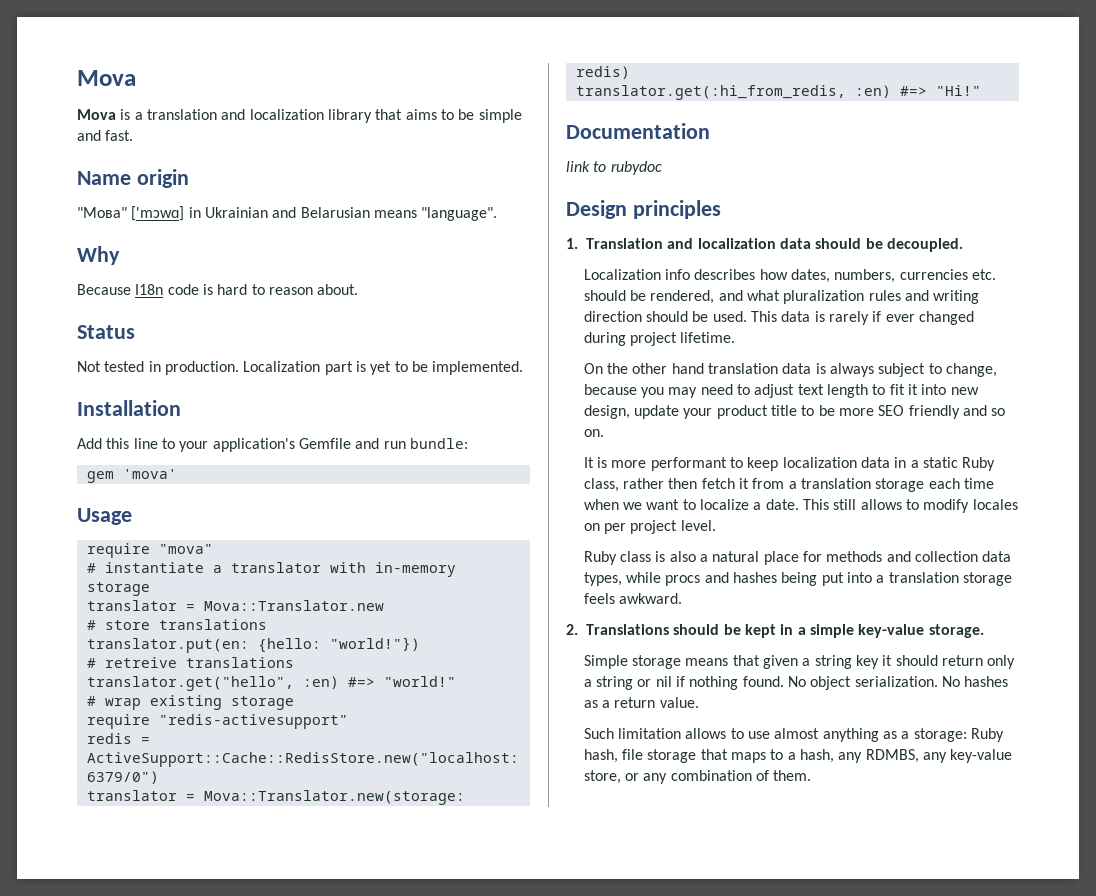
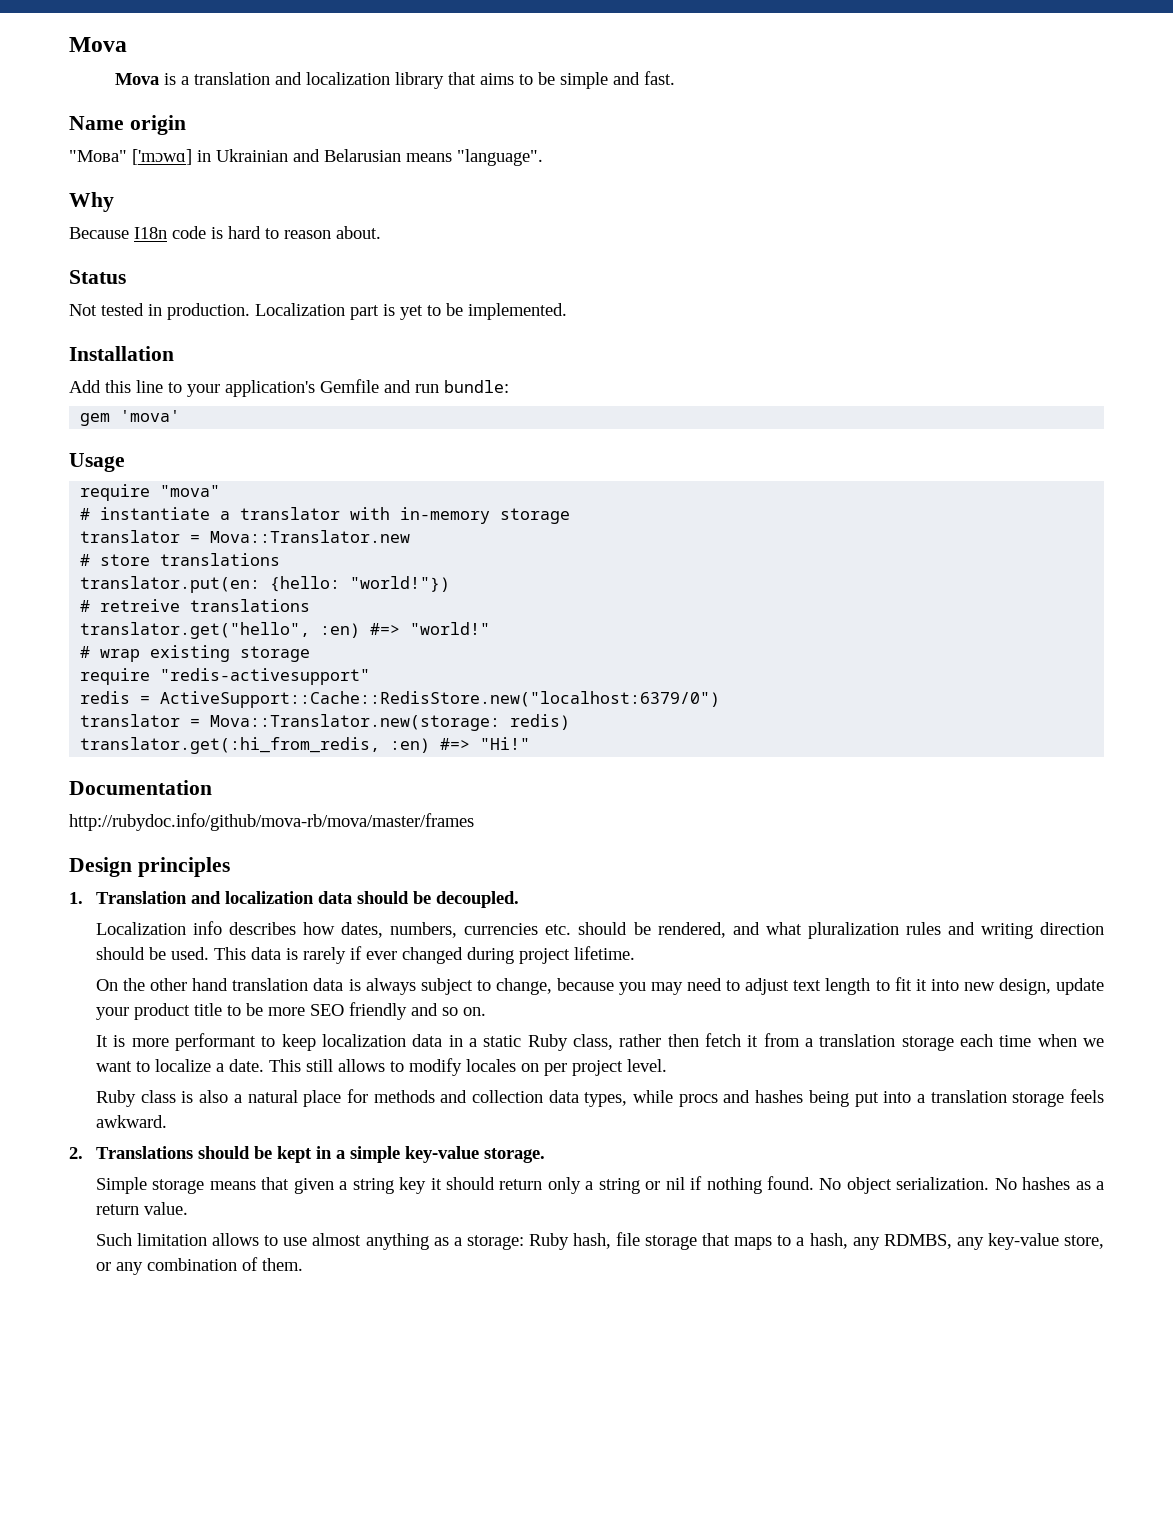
[566,161,662,175] link to rubydoc -> [69,813,474,831] http://rubydoc.info/github/mova-rb/mova/master/frames

